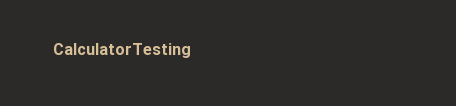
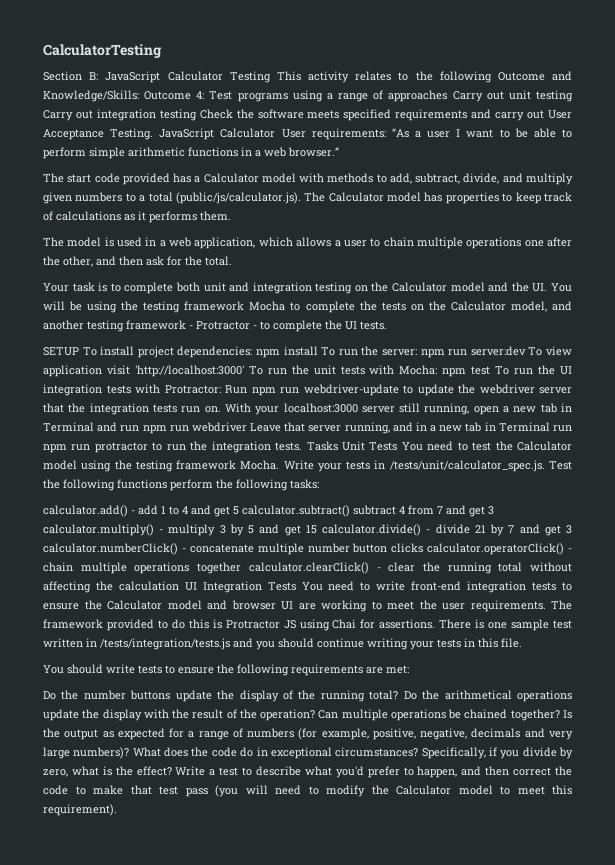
(191, 50) none -> [43,71,573,83] [43,90,573,102] [43,109,572,121] [43,128,573,140] [43,147,339,159] [43,173,573,185] [43,192,572,204] [43,211,231,223] [43,237,573,249] [43,256,232,267] [43,282,572,294] [43,301,572,313] [43,320,387,332] [43,346,573,358] [43,365,572,377] [43,384,572,396] [43,403,572,415] [43,422,573,434] [43,441,572,453] [43,460,572,472] [43,479,319,491] [43,505,494,517] [43,524,573,536] [43,543,572,555] [43,562,572,574] [43,581,572,593] [43,600,572,612] [43,619,572,631] [43,638,522,650] [43,664,409,676] [43,690,572,702] [43,709,572,721] [43,728,573,740] [43,747,573,759] [43,766,573,778] [43,785,572,797] [43,804,117,816] // Section B: JavaScript Calculator Testing This activity relates to the following Outcome and Knowledge/Skills: Outcome 4: Test programs using a range of approaches Carry out unit testing Carry out integration testing Check the software meets specified requirements and carry out User Acceptance Testing. JavaScript Calculator User requirements: “As a user I want to be able to perform simple arithmetic functions in a web browser.” // The start code provided has a Calculator model with methods to add, subtract, divide, and multiply given numbers to a total (public/js/calculator.js). The Calculator model has properties to keep track of calculations as it performs them. // The model is used in a web application, which allows a user to chain multiple operations one after the other, and then ask for the total. // Your task is to complete both unit and integration testing on the Calculator model and the UI. You will be using the testing framework Mocha to complete the tests on the Calculator model, and another testing framework - Protractor - to complete the UI tests. // SETUP To install project dependencies: npm install To run the server: npm run server:dev To view application visit 'http://localhost:3000' To run the unit tests with Mocha: npm test To run the UI integration tests with Protractor: Run npm run webdriver-update to update the webdriver server that the integration tests run on. With your localhost:3000 server still running, open a new tab in Terminal and run npm run webdriver Leave that server running, and in a new tab in Terminal run npm run protractor to run the integration tests. Tasks Unit Tests You need to test the Calculator model using the testing framework Mocha. Write your tests in /tests/unit/calculator_spec.js. Test the following functions perform the following tasks: // calculator.add() - add 1 to 4 and get 5 calculator.subtract() subtract 4 from 7 and get 3 calculator.multiply() - multiply 3 by 5 and get 15 calculator.divide() - divide 21 by 7 and get 3 calculator.numberClick() - concatenate multiple number button clicks calculator.operatorClick() - chain multiple operations together calculator.clearClick() - clear the running total without affecting the calculation UI Integration Tests You need to write front-end integration tests to ensure the Calculator model and browser UI are working to meet the user requirements. The framework provided to do this is Protractor JS using Chai for assertions. There is one sample test written in /tests/integration/tests.js and you should continue writing your tests in this file. // You should write tests to ensure the following requirements are met: // Do the number buttons update the display of the running total? Do the arithmetical operations update the display with the result of the operation? Can multiple operations be chained together? Is the output as expected for a range of numbers (for example, positive, negative, decimals and very large numbers)? What does the code do in exceptional circumstances? Specifically, if you divide by zero, what is the effect? Write a test to describe what you'd prefer to happen, and then correct the code to make that test pass (you will need to modify the Calculator model to meet this requirement).

